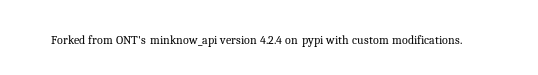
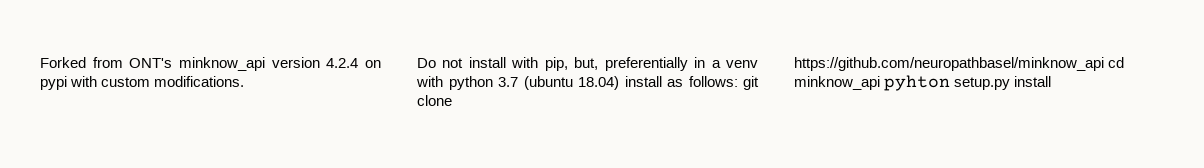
(463, 39) none -> [417,57,758,71] [416,76,759,90] [417,95,452,106] [794,57,1125,71] [794,75,1052,91] // Do not install with pip, but, preferentially in a venv with python 3.7 (ubuntu 18.04) install as follows: git clone https://github.com/neuropathbasel/minknow_api cd minknow_api pyhton setup.py install

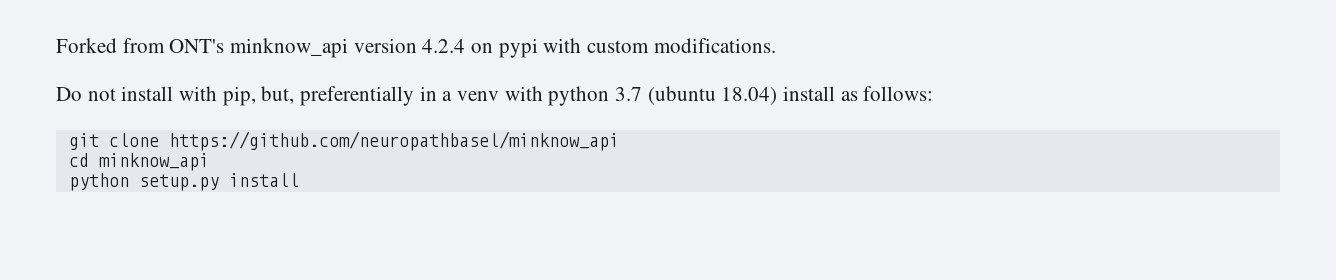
(738, 81) none -> (934, 93) //
(1104, 64) none -> (619, 141) //
[884,75,951,91] pyhton -> [68,173,129,191] // python

